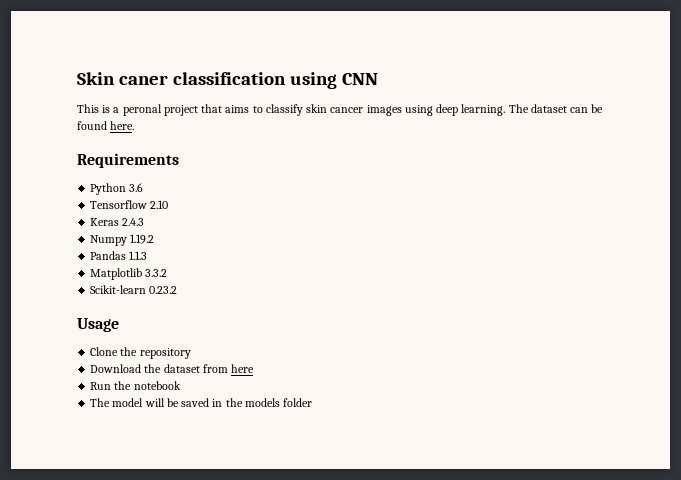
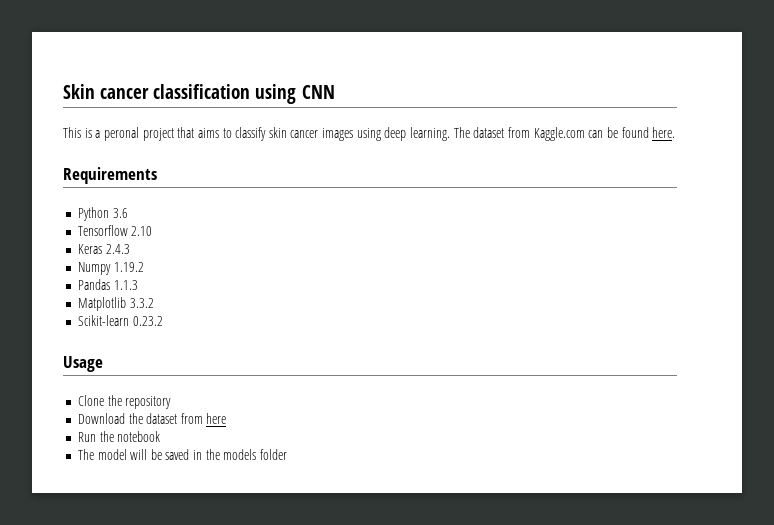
[118,75,168,85] caner -> [100,88,150,99] cancer
(567, 108) none -> [507,127,585,141] from Kaggle.com

